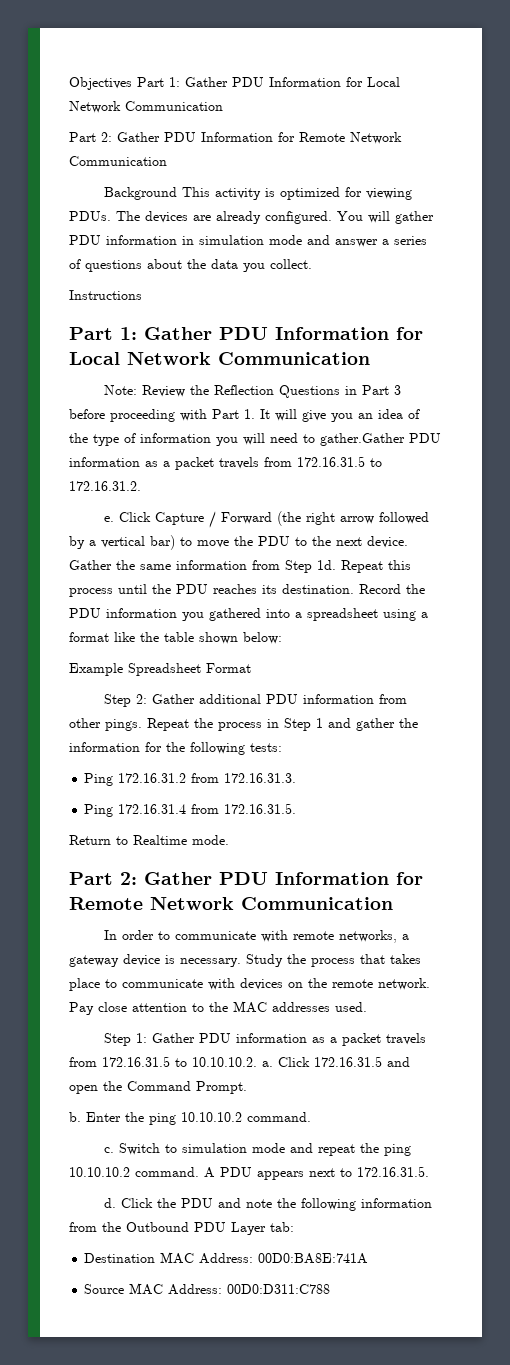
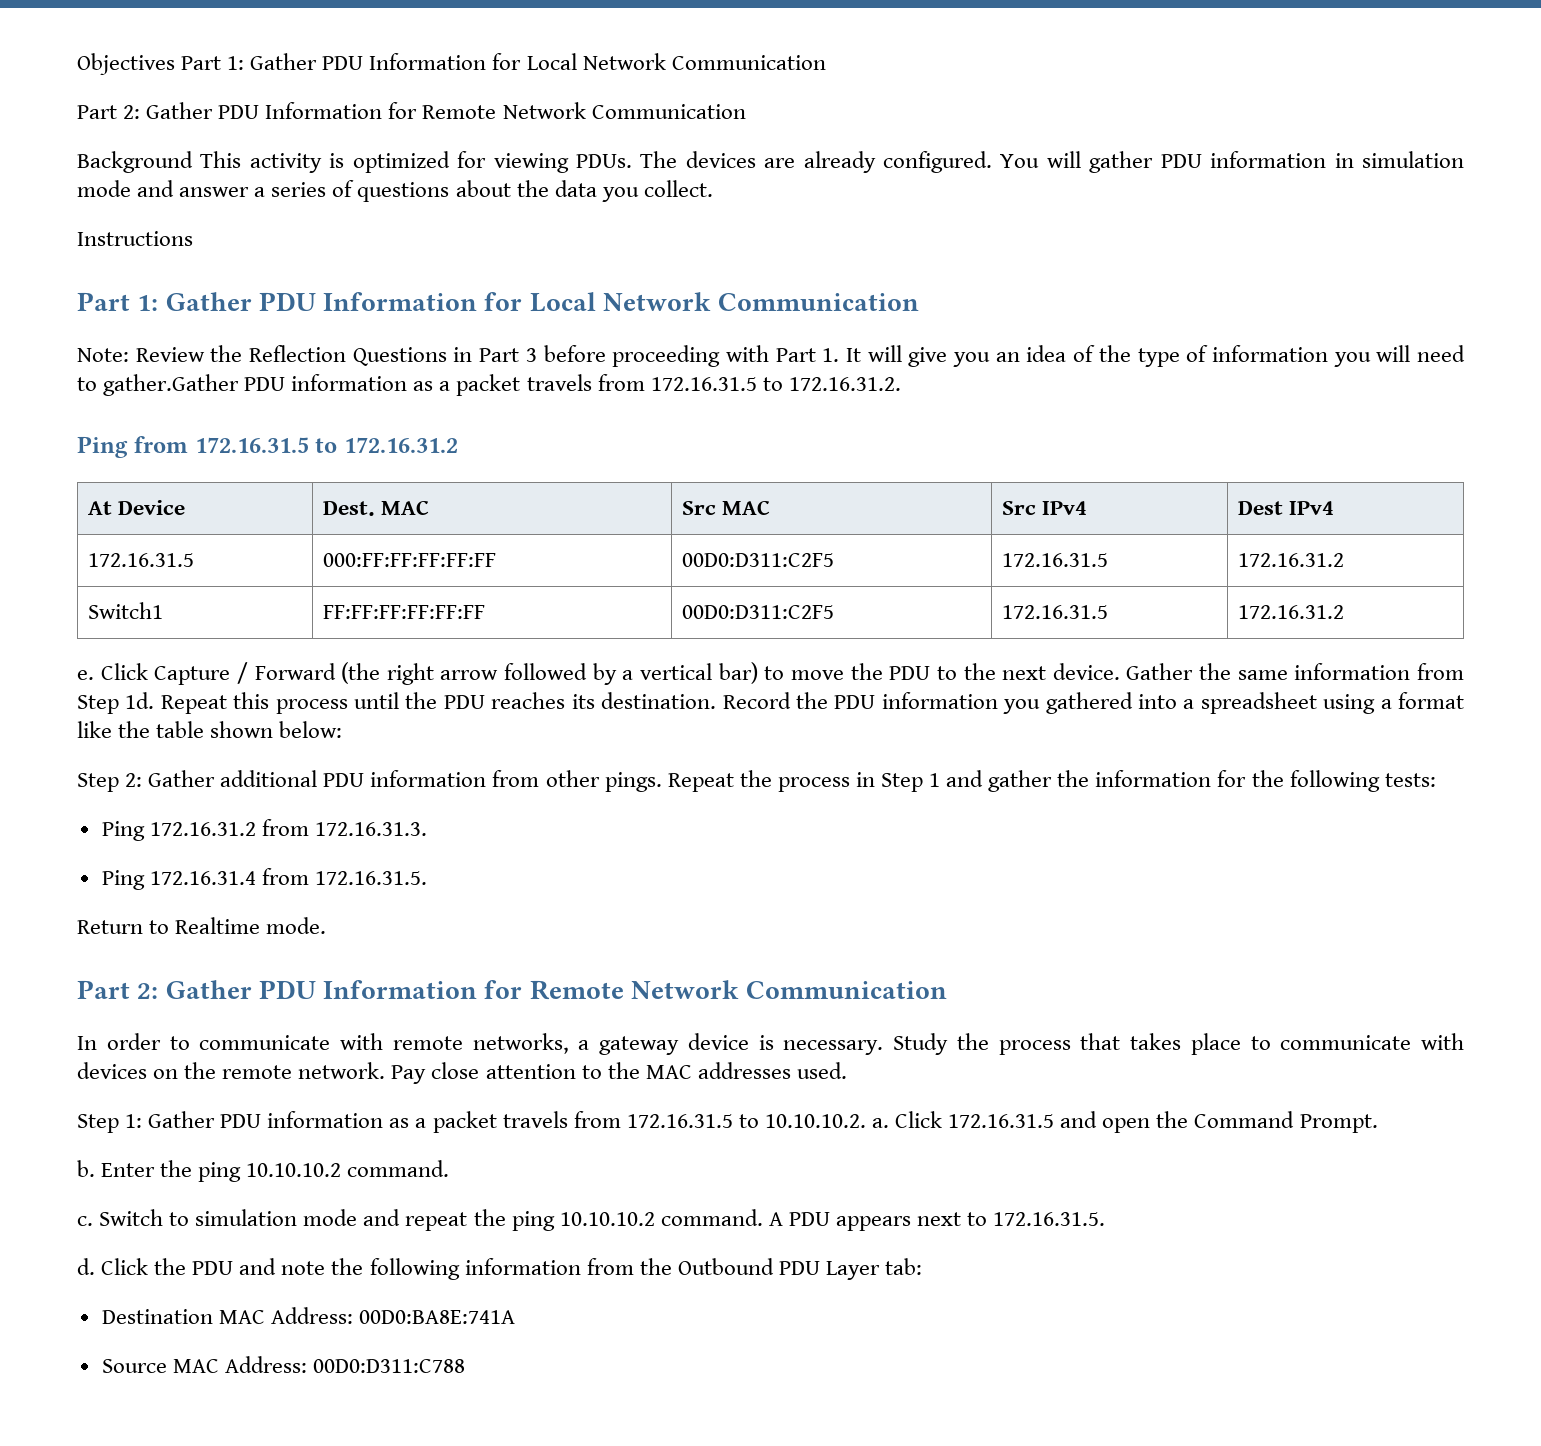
(141, 486) none -> [77,436,458,458] [87,500,185,515] [322,500,429,516] [681,500,770,515] [1001,501,1087,515] [1237,501,1334,515] [87,553,194,567] [322,553,496,567] [681,553,834,567] [1001,553,1108,567] [1237,553,1344,567] [87,602,163,619] [322,605,485,619] [681,605,834,619] [1001,605,1108,619] [1237,605,1344,619] // Ping from 172.16.31.5 to 172.16.31.2 // At Device | Dest. MAC | Src MAC | Src IPv4 | Dest IPv4 // 172.16.31.5 | 000:FF:FF:FF:FF:FF | 00D0:D311:C2F5 | 172.16.31.5 | 172.16.31.2 // Switch1 | FF:FF:FF:FF:FF:FF | 00D0:D311:C2F5 | 172.16.31.5 | 172.16.31.2
[69,663,251,676] // Example Spreadsheet Format -> (343, 729) none

